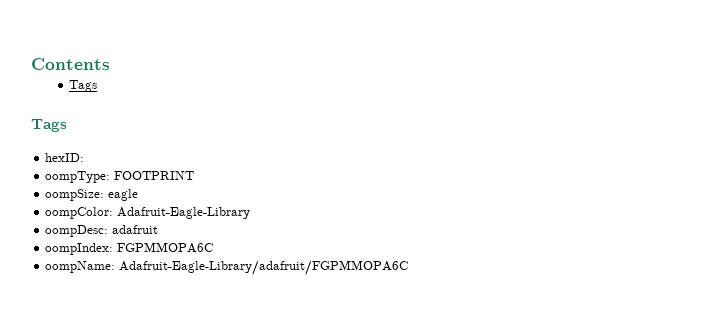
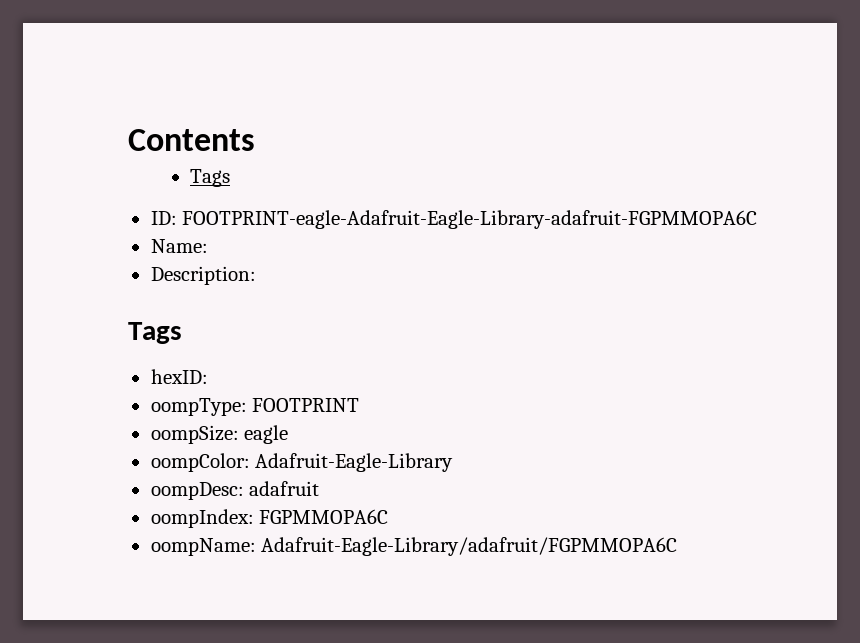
(98, 86) none -> [150,210,758,229] [150,239,208,253] [150,266,256,285] // ID: FOOTPRINT-eagle-Adafruit-Eagle-Library-adafruit-FGPMMOPA6C // Name: // Description:

